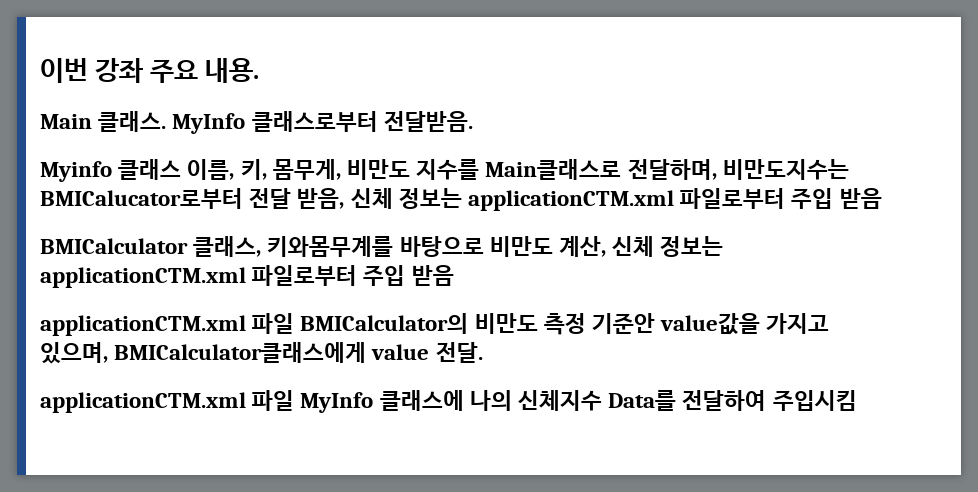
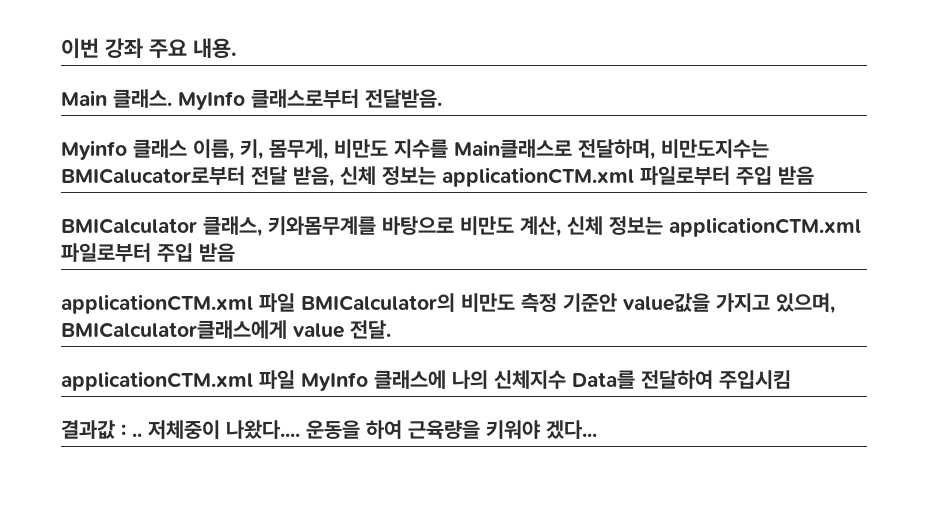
(857, 400) none -> [61,420,597,439] // 결과값 : .. 저체중이 나왔다.... 운동을 하여 근육량을 키워야 겠다...

